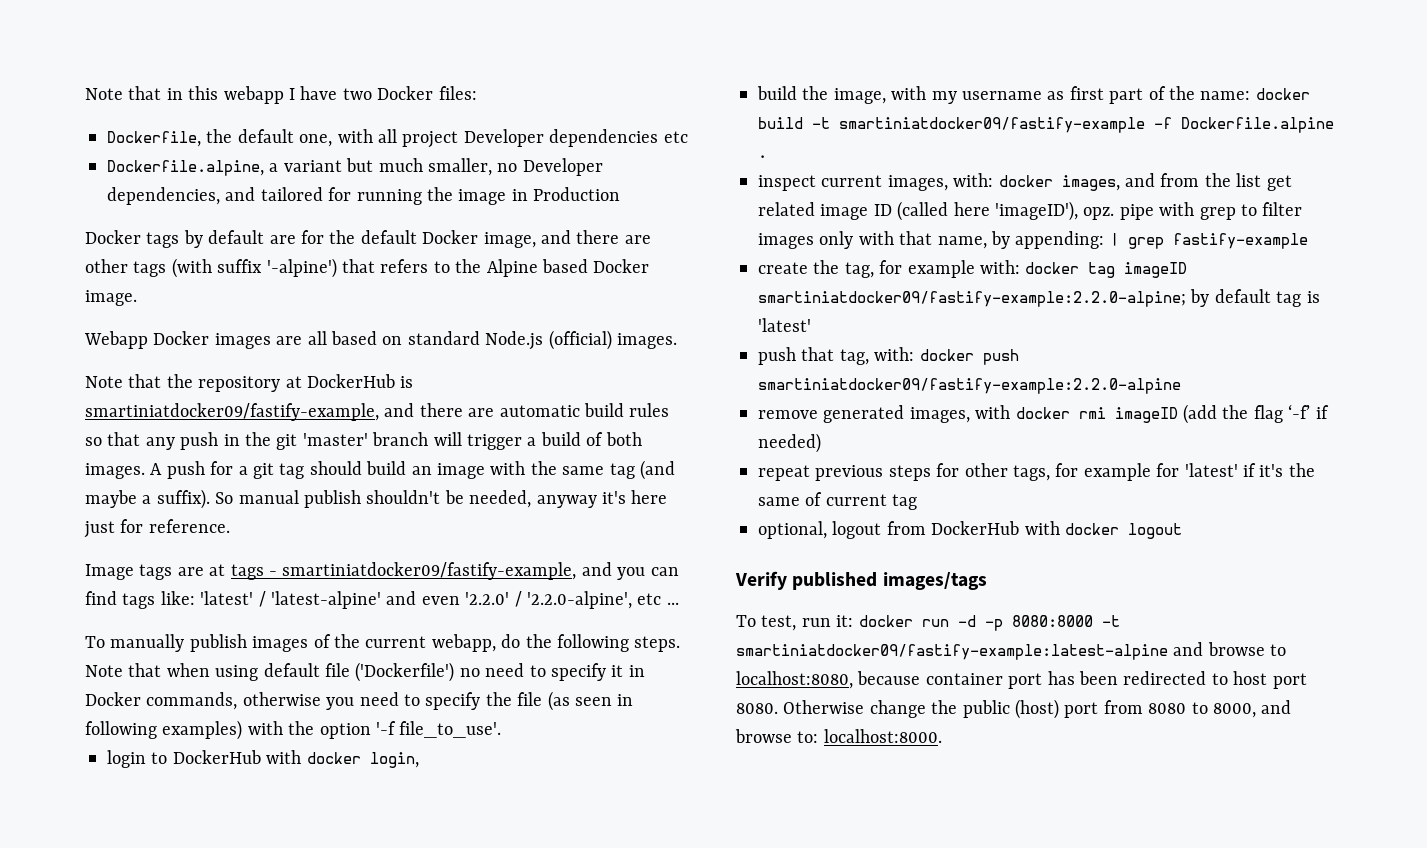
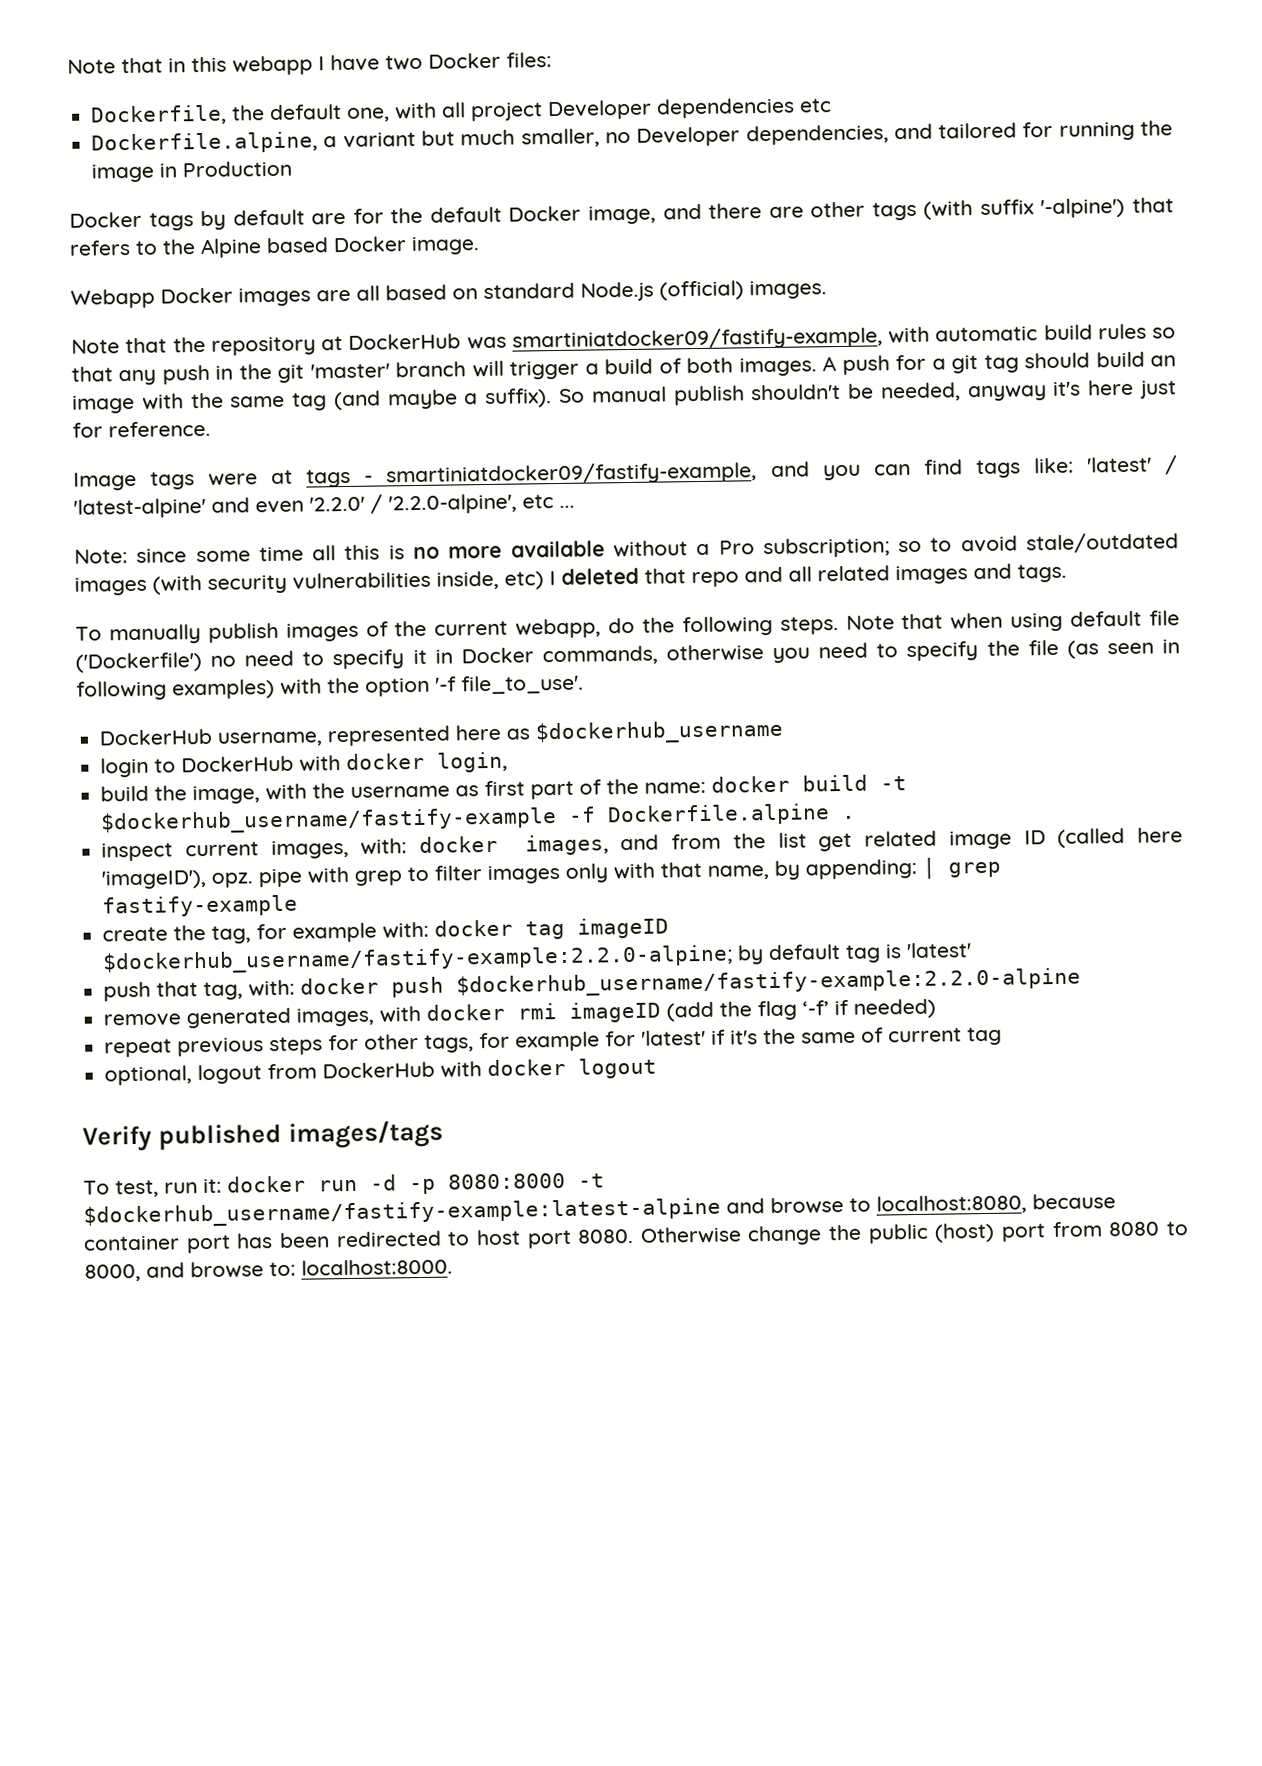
[400,376,414,388] [85,403,495,421] is smartiniatdocker09/fastify-example, and there are -> [466,326,930,352] was smartiniatdocker09/fastify-example, with
[177,567,204,576] are -> [208,473,259,486] were
(679, 603) none -> [74,532,1179,564] [74,563,1067,596] // Note: since some time all this is no more available without a Pro subscription; so to avoid stale/outdated images (with security vulnerabilities inside, etc) I deleted that repo and all related images and tags.
(502, 729) none -> [99,719,785,747] // DockerHub username, represented here as $dockerhub_username
[931,91,957,104] my -> [312,783,346,799] the
[839,117,1145,133] smartiniatdocker09/fastify-example -> [100,807,558,835] $dockerhub_username/fastify-example
[758,291,1186,307] smartiniatdocker09/fastify-example:2.2.0-alpine; -> [102,944,734,975] $dockerhub_username/fastify-example:2.2.0-alpine;
[758,378,1181,394] smartiniatdocker09/fastify-example:2.2.0-alpine -> [456,967,1082,998] $dockerhub_username/fastify-example:2.2.0-alpine
[736,644,1168,660] smartiniatdocker09/fastify-example:latest-alpine -> [83,1197,721,1228] $dockerhub_username/fastify-example:latest-alpine

